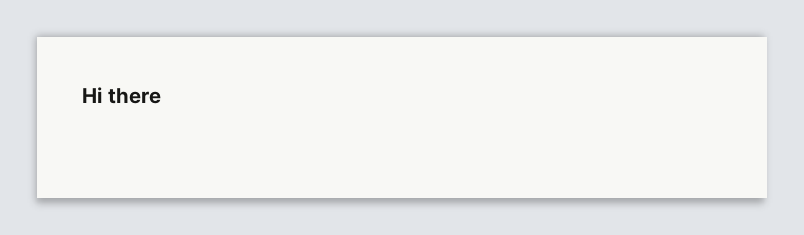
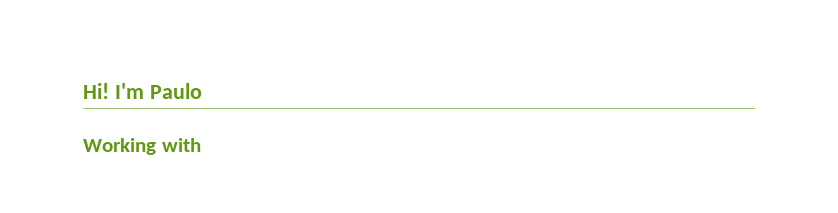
[82,87,161,104] Hi there -> [83,83,202,99] [83,138,201,155] Hi! I'm Paulo // Working with

